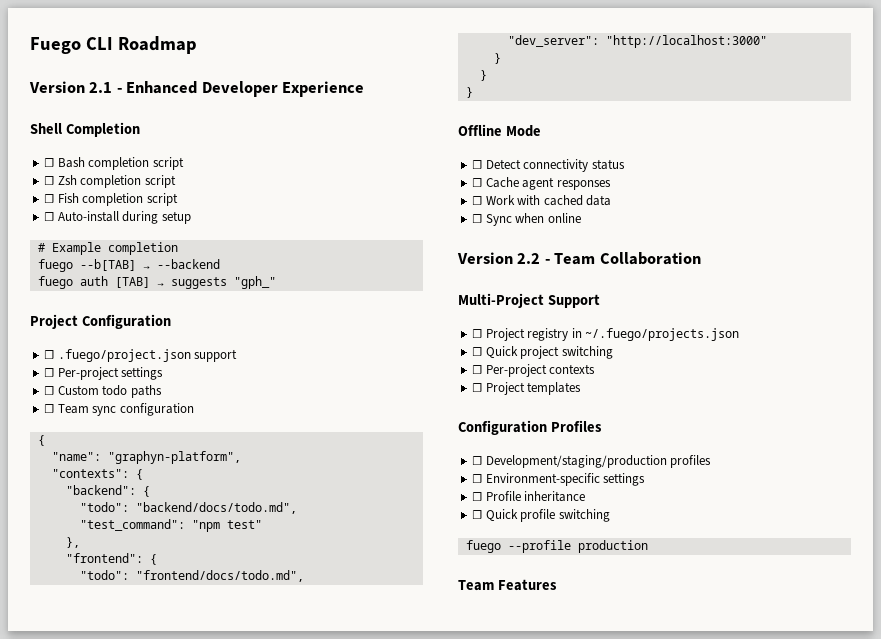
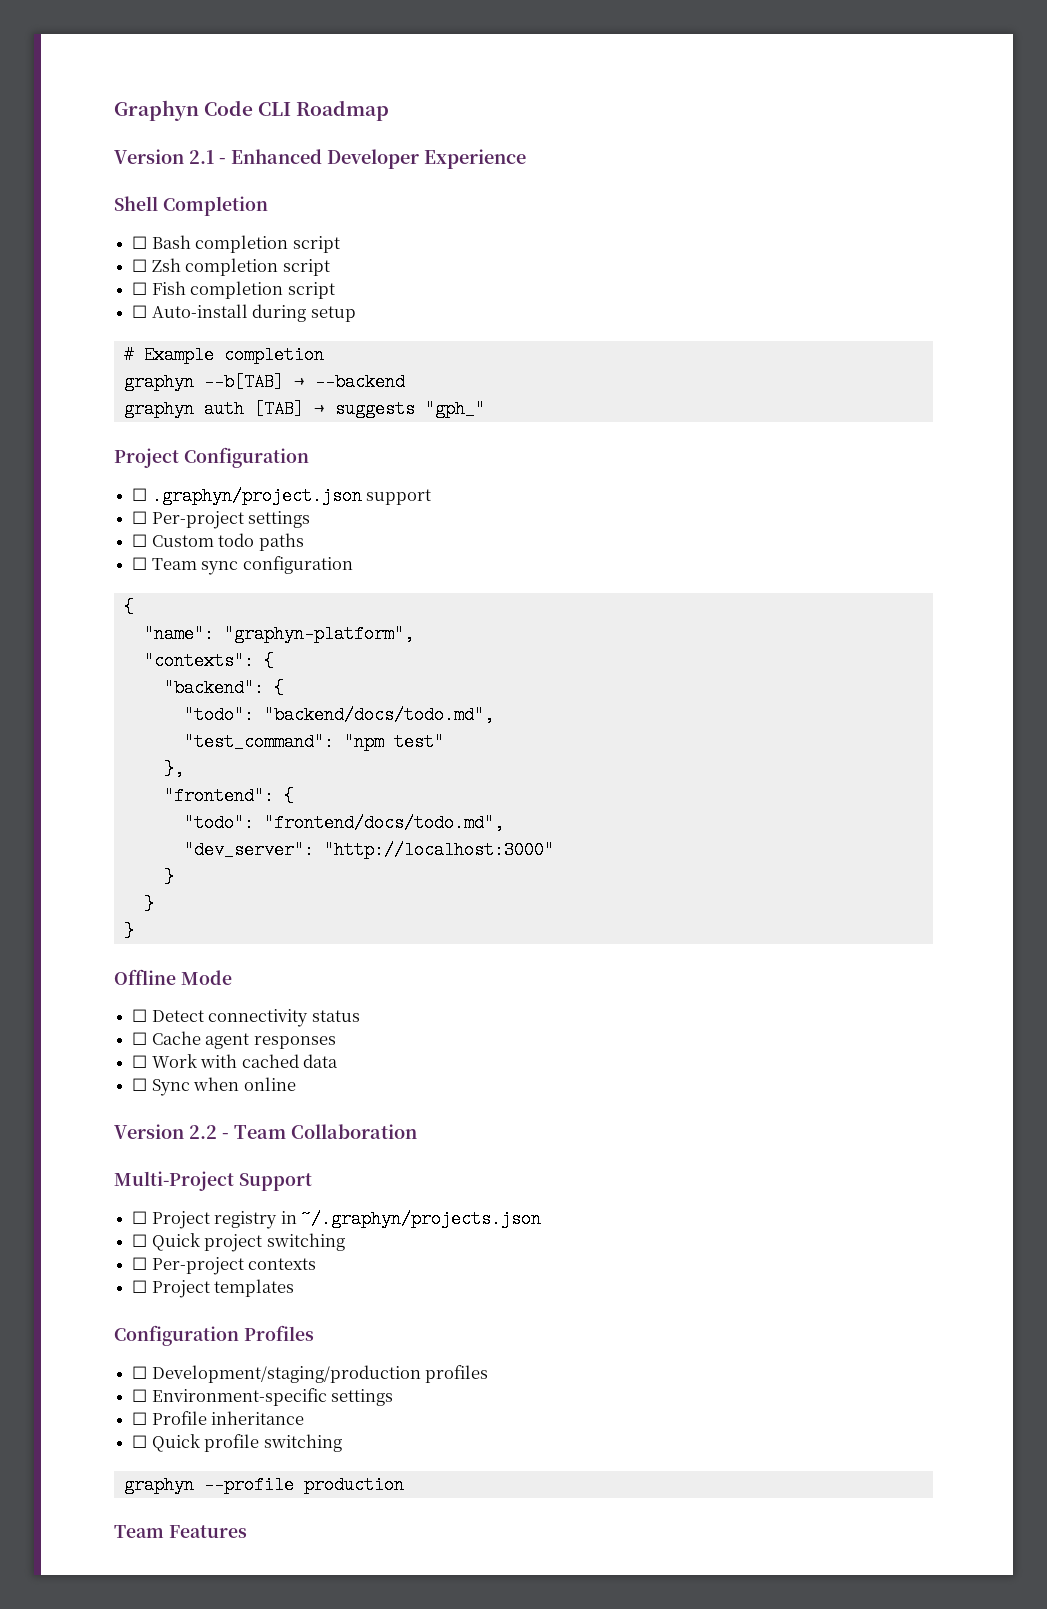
[30,37,81,54] Fuego -> [114,100,254,121] Graphyn Code
[37,259,73,272] fuego -> [123,373,194,391] graphyn
[37,276,73,289] fuego -> [123,400,194,418] graphyn
[57,349,191,362] .fuego/project.json -> [151,487,362,505] .graphyn/project.json
[585,328,740,341] ~/.fuego/projects.json -> [300,1210,541,1228] ~/.graphyn/projects.json
[465,540,501,553] fuego -> [123,1476,194,1494] graphyn

